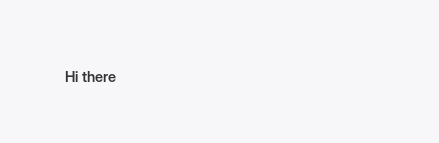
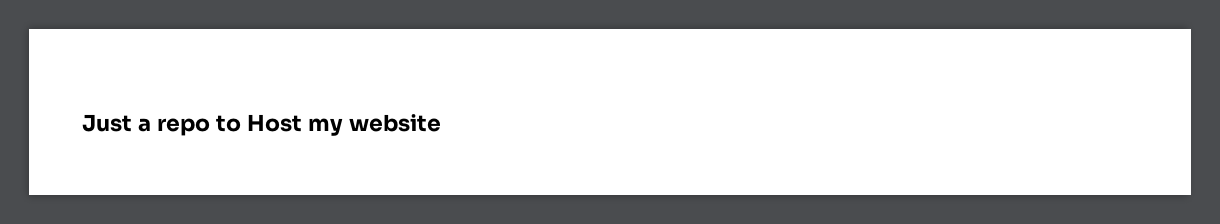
[65,71,116,82] Hi there -> [82,114,441,136] Just a repo to Host my website

